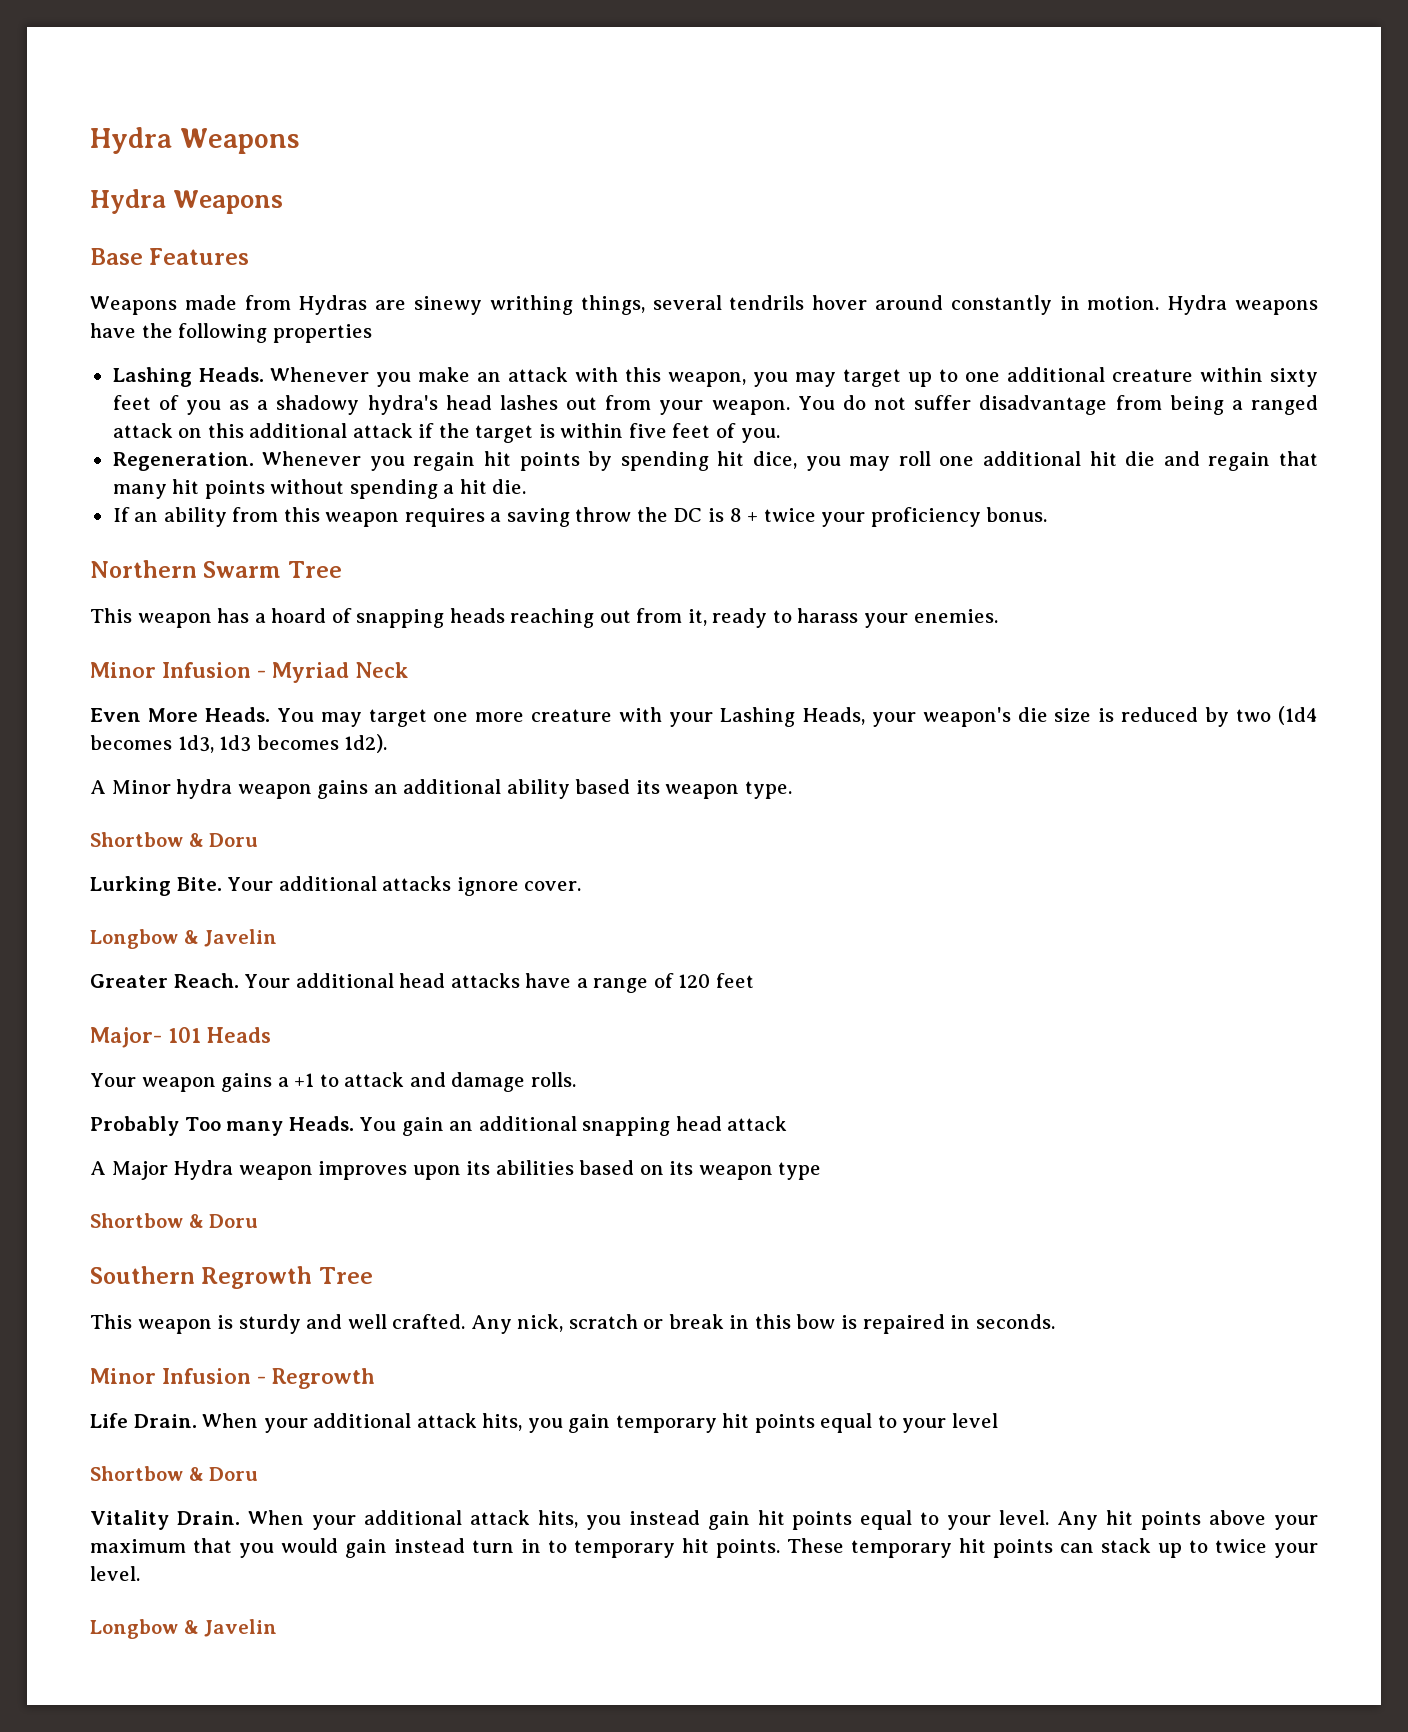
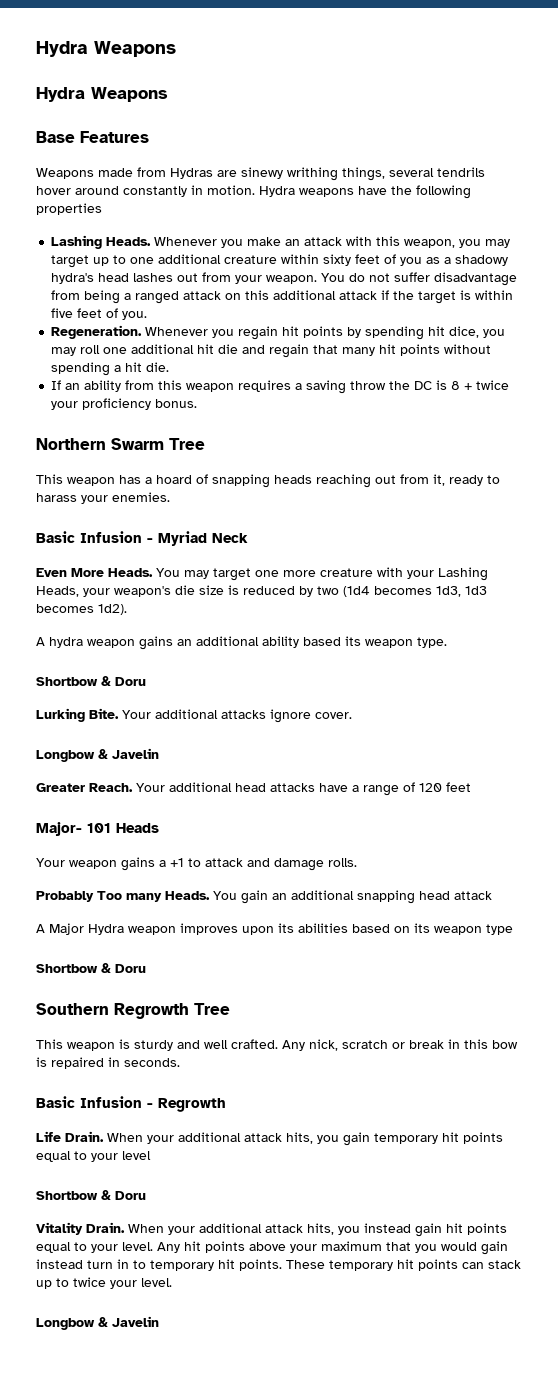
[90,662,156,678] Minor -> [36,531,75,543] Basic
[111,780,171,794] Minor -> (45, 641) none
[90,1368,156,1384] Minor -> [36,1096,75,1108] Basic

